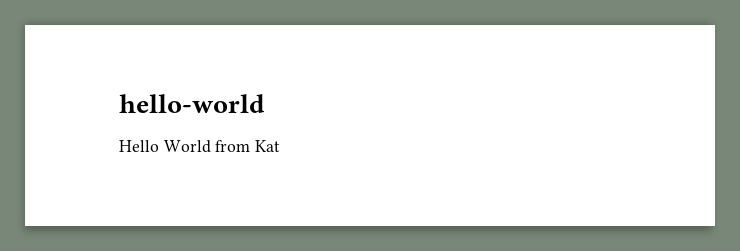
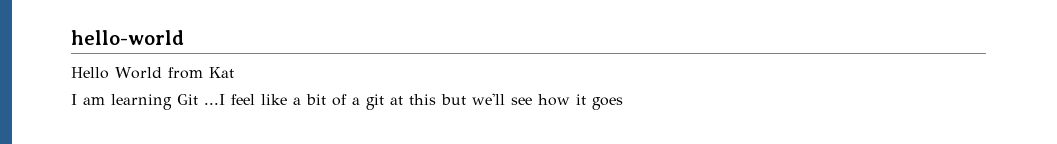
(281, 146) none -> [71,93,623,110] // I am learning Git ...I feel like a bit of a git at this but we'll see how it goes

